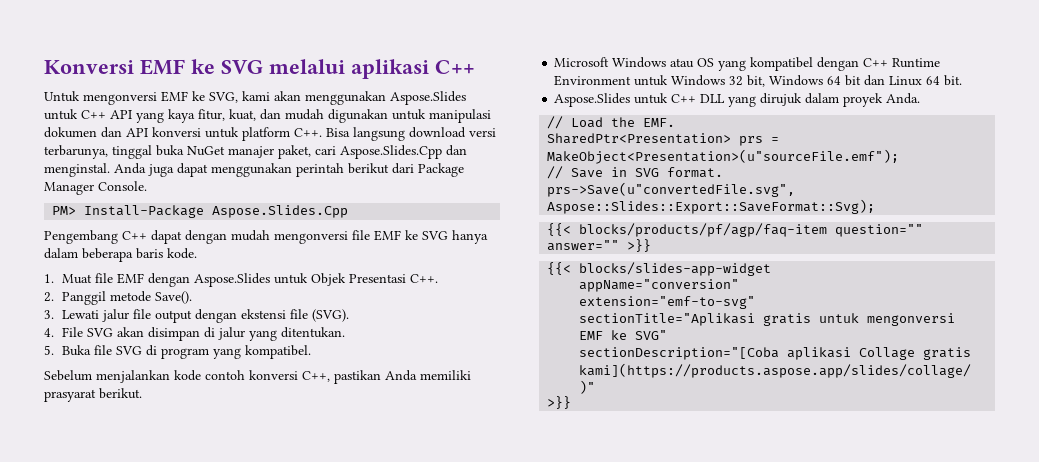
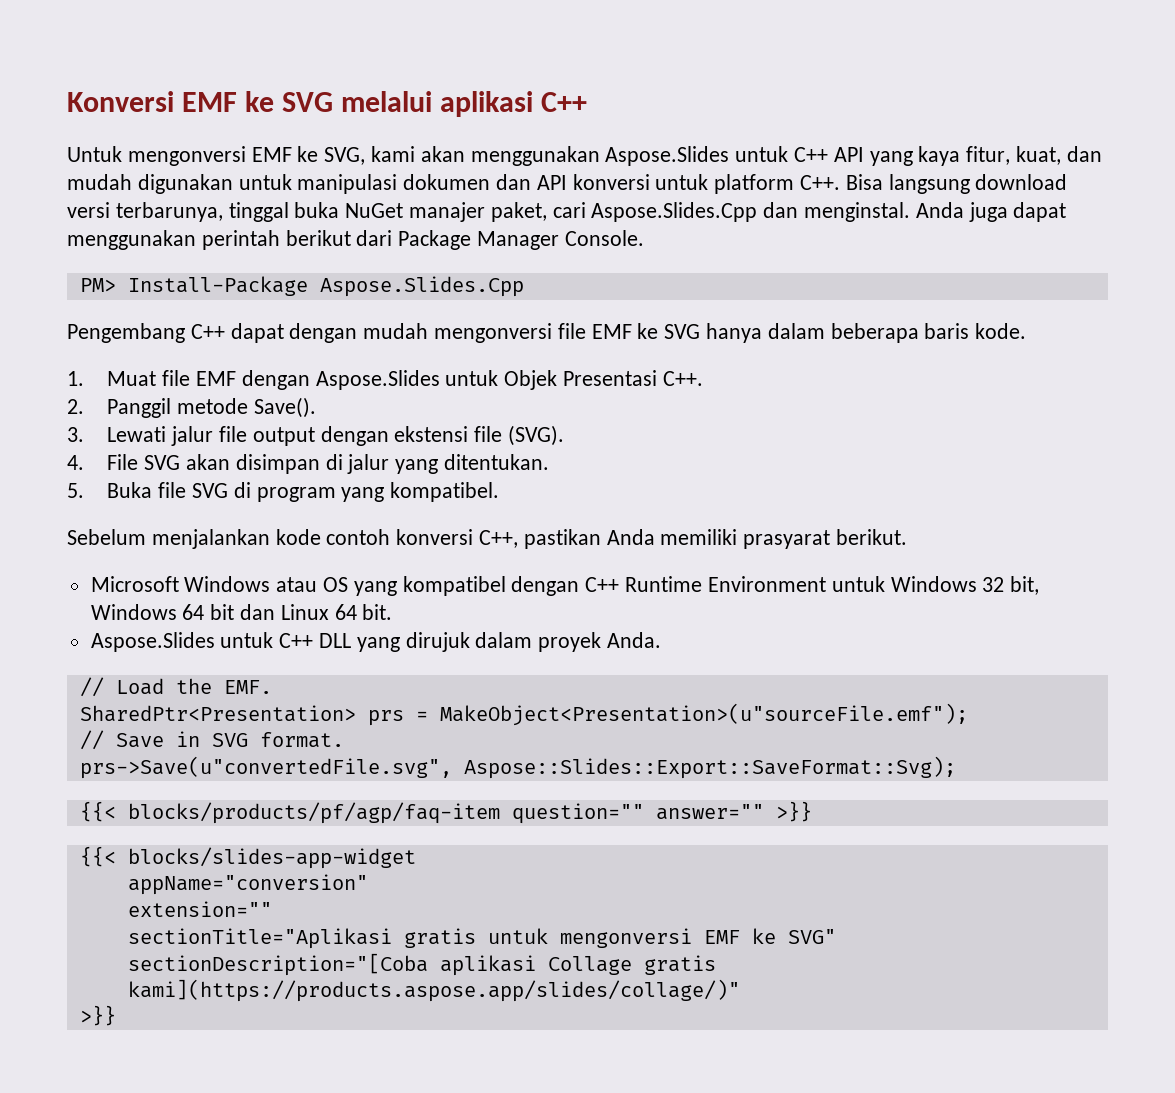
[579,296,756,309] extension="emf-to-svg" -> [127,901,272,917] extension=""

